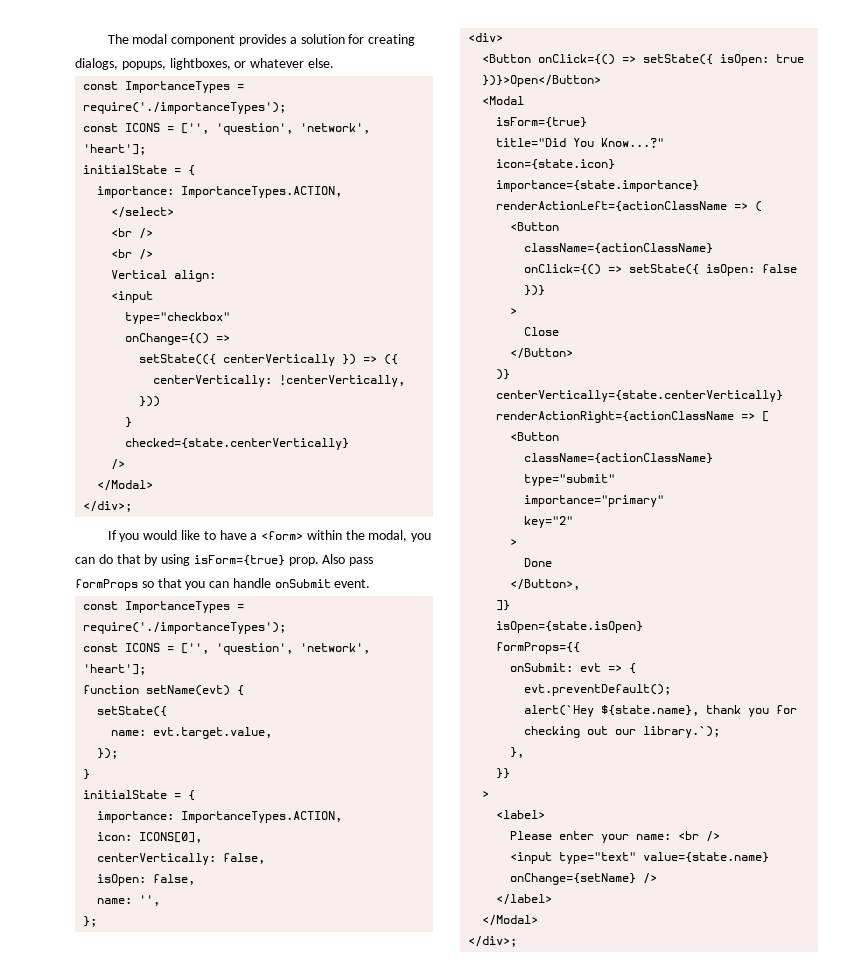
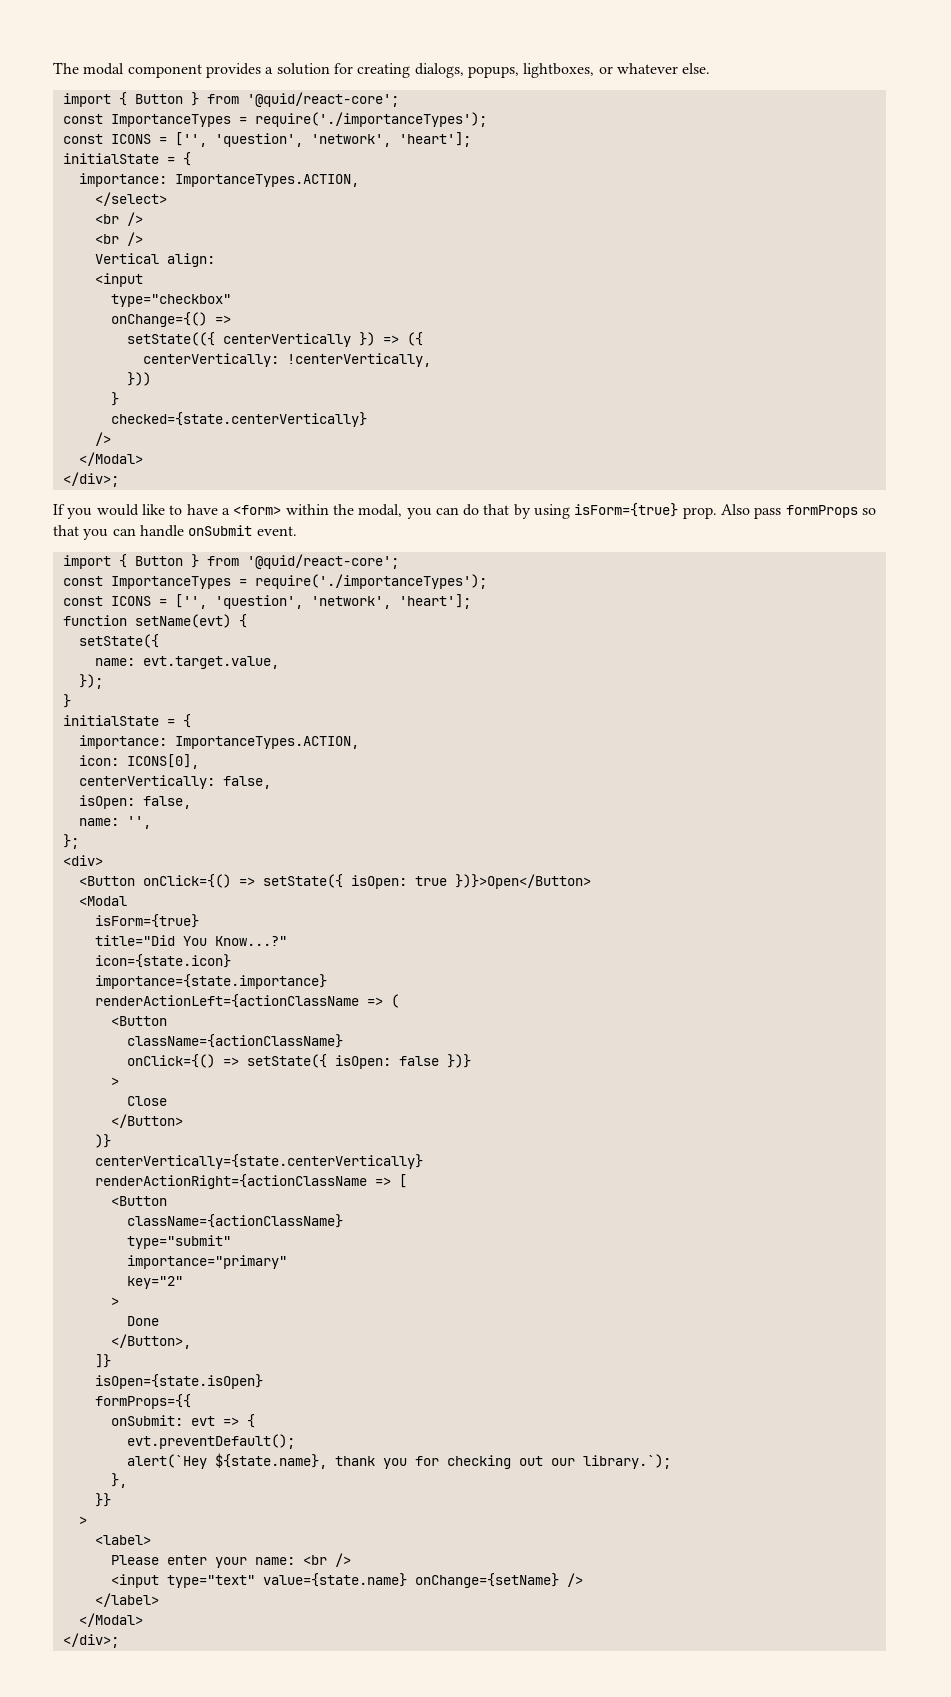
(334, 63) none -> [62,92,399,107] // import { Button } from '@quid/react-core';
(371, 583) none -> [62,554,399,569] // import { Button } from '@quid/react-core';

